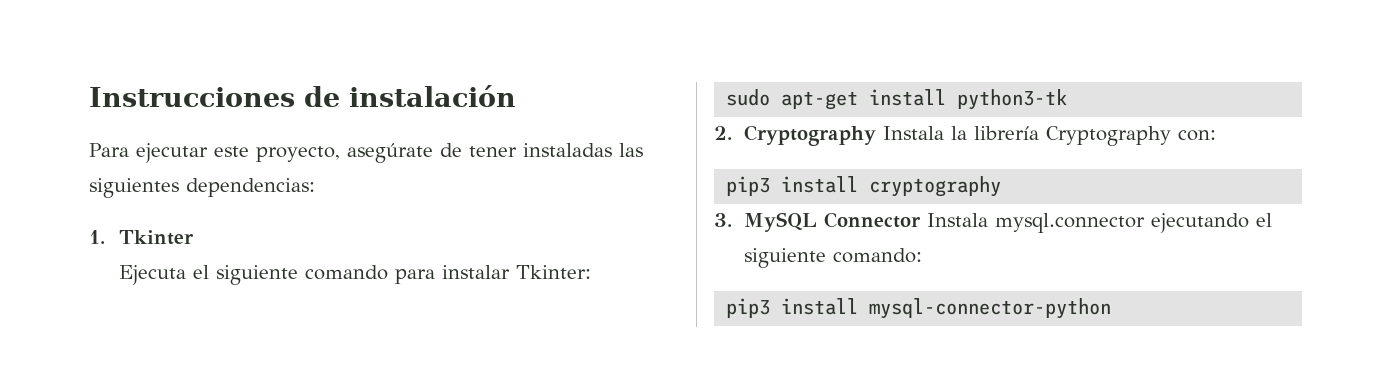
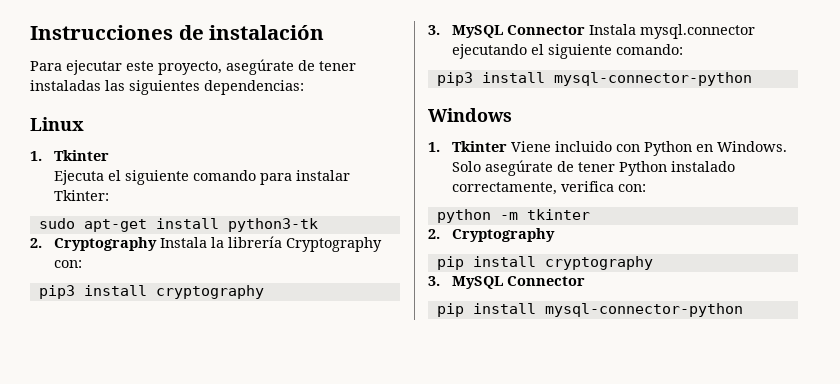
(315, 187) none -> [30,117,84,131] // Linux
(1112, 308) none -> [428,108,512,122] [428,141,788,156] [452,160,736,176] [452,181,647,195] [436,209,590,223] [428,228,556,242] [436,256,653,270] [428,276,586,289] [436,303,743,317] // Windows // 1. Tkinter Viene incluido con Python en Windows. Solo asegúrate de tener Python instalado correctamente, verifica con: // python -m tkinter // 2. Cryptography // pip install cryptography // 3. MySQL Connector // pip install mysql-connector-python

